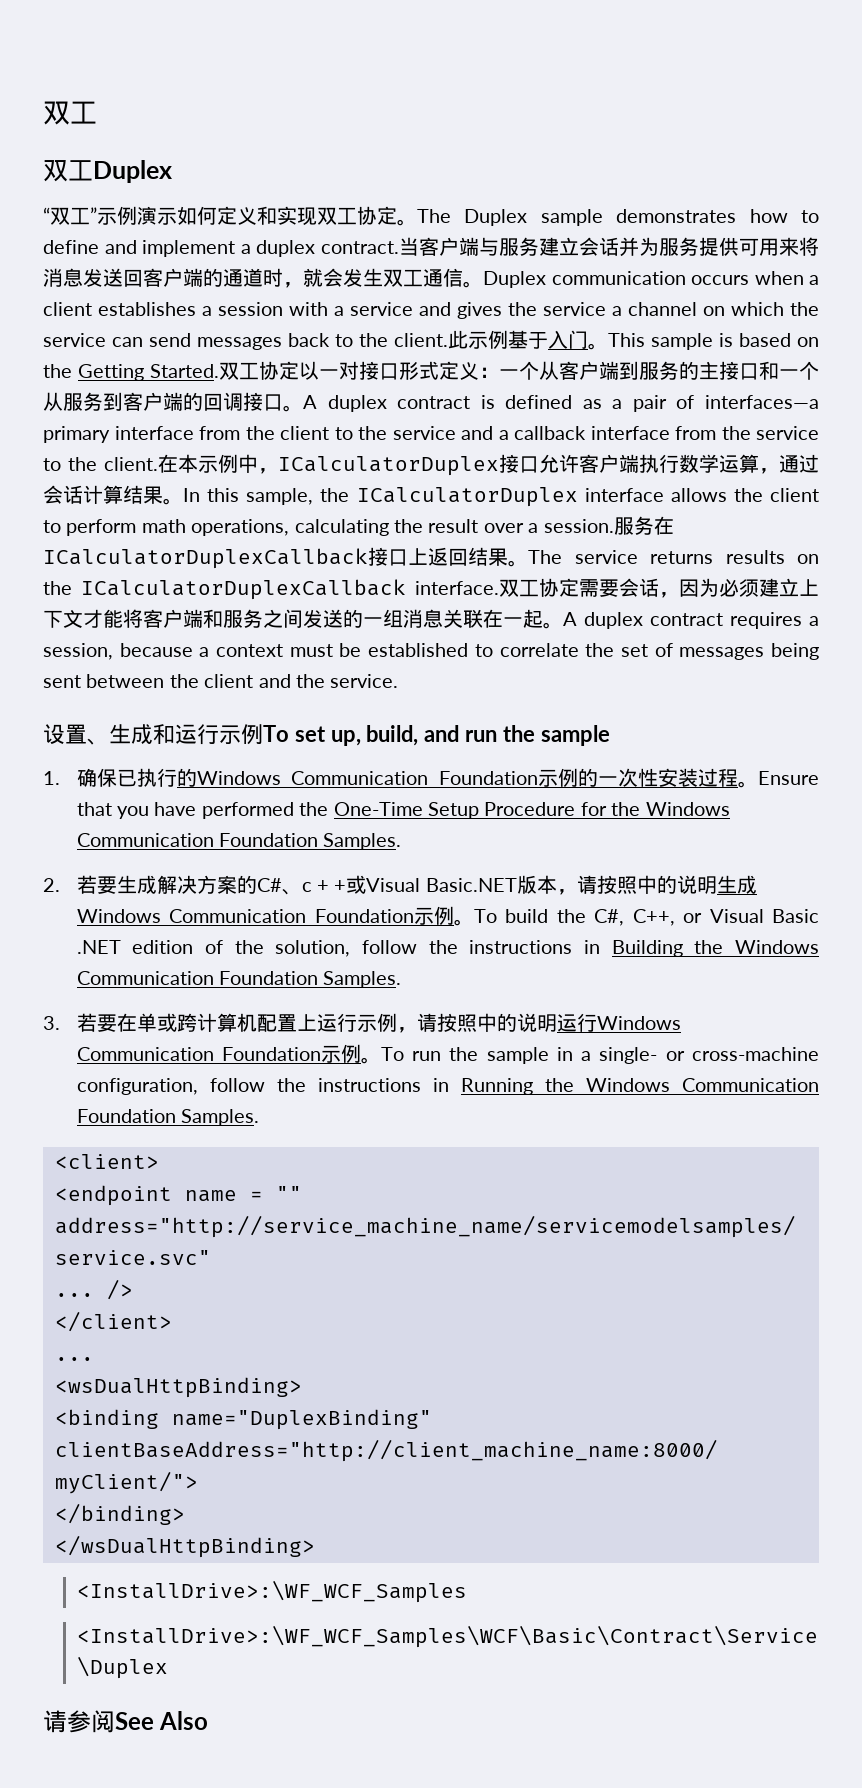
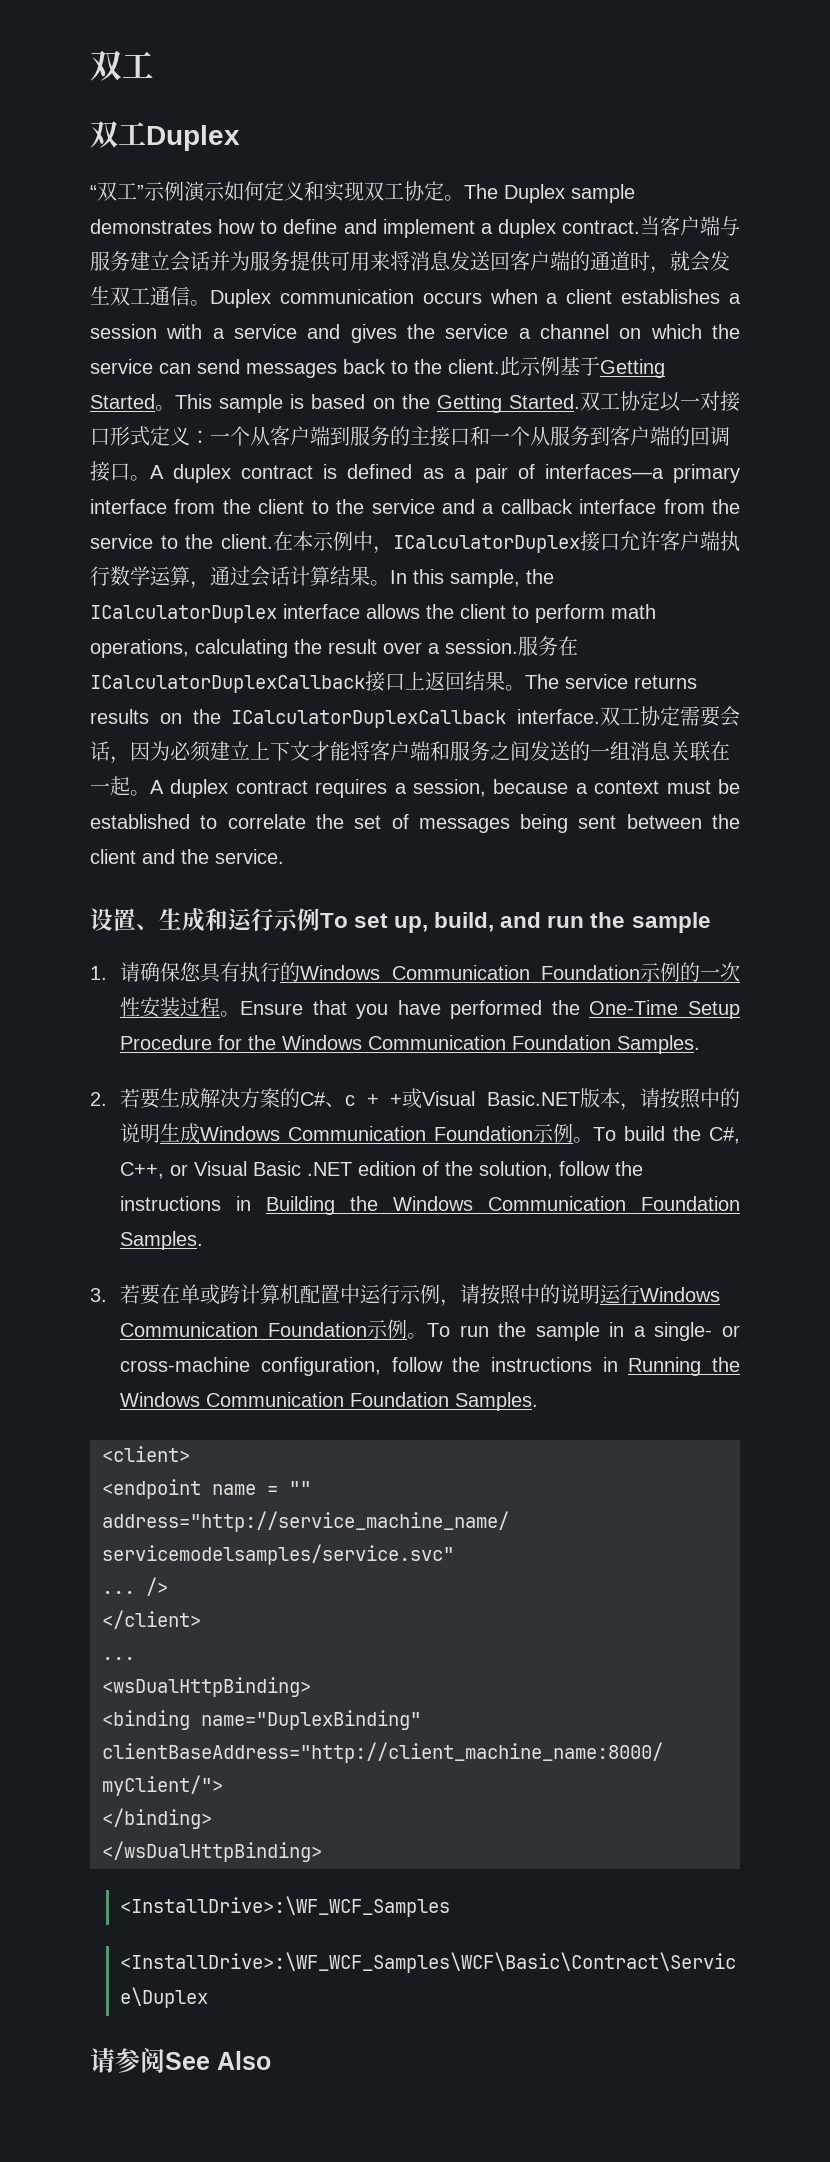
[548,330,588,349] 入门 -> [600,359,665,378] [90,394,155,409] Getting Started
[76,768,137,787] 确保已 -> [120,962,241,983] 请确保您具有
[296,1014,317,1031] 上 -> [340,1284,361,1304] 中

